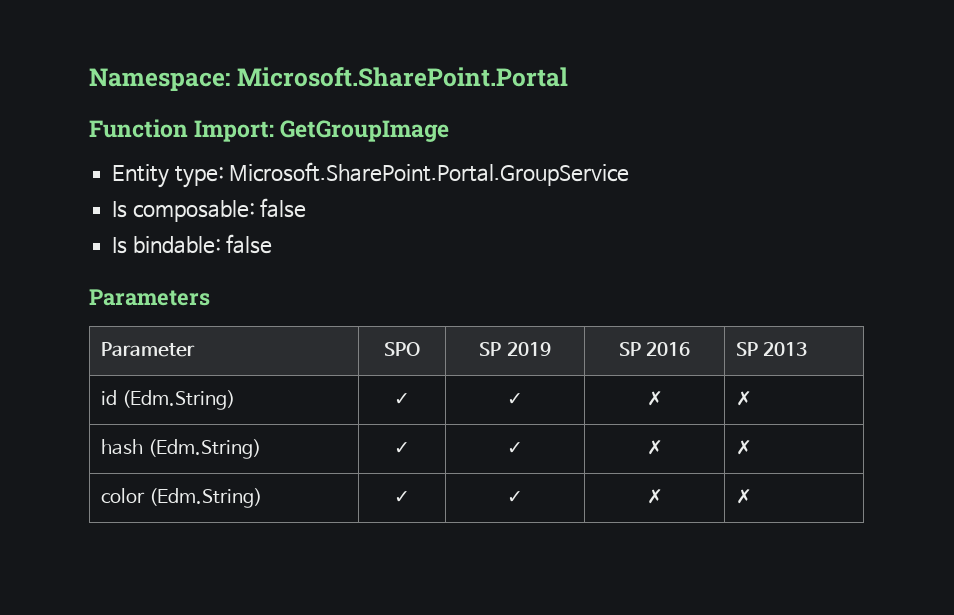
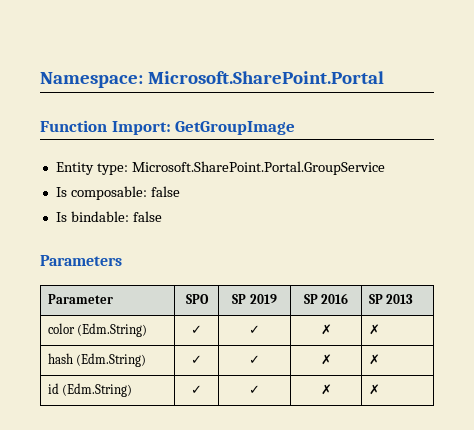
[100,390,117,405] id -> [47,323,75,334] color
[100,488,145,504] color -> [47,383,59,394] id

